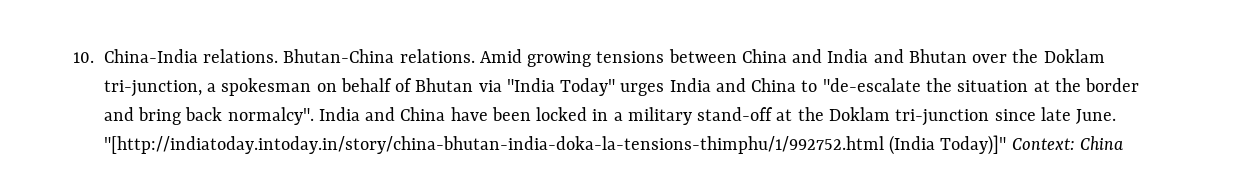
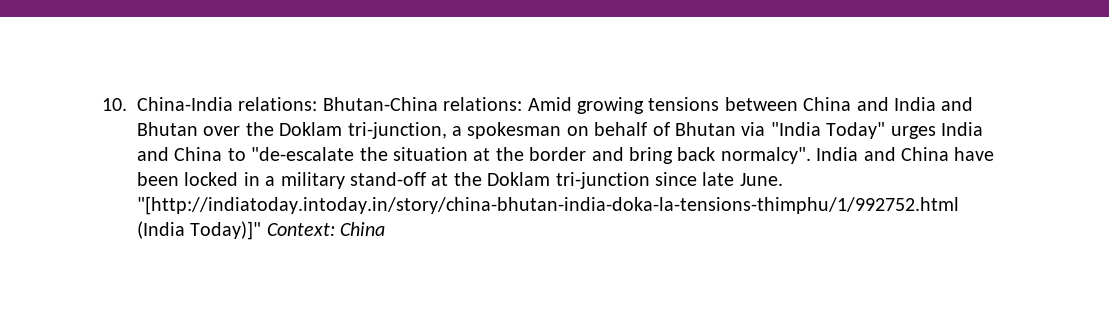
[203,49,475,63] relations. Bhutan-China relations. -> [238,97,523,111] relations: Bhutan-China relations:

